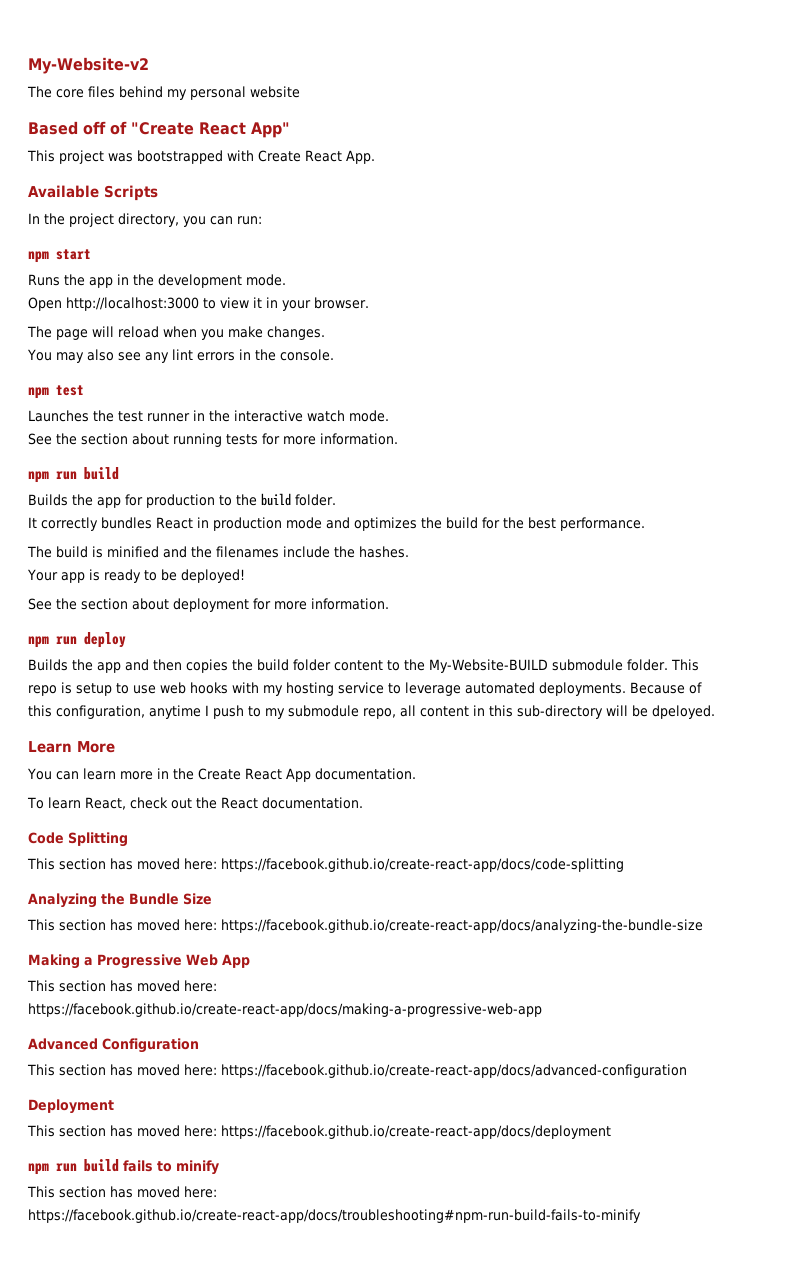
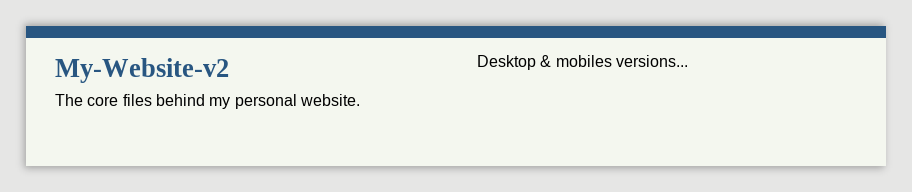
[250,86,300,98] [28,121,290,138] [27,150,375,164] [28,185,158,201] [28,213,262,227] [28,249,91,263] [28,274,286,288] [28,297,369,311] [27,326,325,340] [27,349,334,363] [28,385,84,399] [28,410,389,422] [28,433,398,447] [28,467,119,483] [28,493,336,508] [28,517,645,531] [27,546,409,558] [27,569,245,583] [28,598,389,612] [28,632,126,648] [28,659,699,673] [28,682,702,696] [28,705,715,719] [28,741,115,753] [27,768,416,782] [27,797,363,810] [28,832,128,847] [27,858,624,872] [28,893,212,908] [27,919,703,933] [28,954,250,969] [27,980,217,992] [28,1003,542,1017] [28,1038,199,1053] [27,1064,687,1078] [28,1099,114,1114] [27,1125,611,1139] [28,1159,219,1175] [27,1186,217,1198] [28,1209,641,1223] website // Based off of "Create React App" // This project was bootstrapped with Create React App. // Available Scripts // In the project directory, you can run: // npm start // Runs the app in the development mode. // Open http://localhost:3000 to view it in your browser. // The page will reload when you make changes. // You may also see any lint errors in the console. // npm test // Launches the test runner in the interactive watch mode. // See the section about running tests for more information. // npm run build // Builds the app for production to the build folder. // It correctly bundles React in production mode and optimizes the build for the best performance. // The build is minified and the filenames include the hashes. // Your app is ready to be deployed! // See the section about deployment for more information. // npm run deploy // Builds the app and then copies the build folder content to the My-Website-BUILD submodule folder. This repo is setup to use web hooks with my hosting service to leverage automated deployments. Because of this configuration, anytime I push to my submodule repo, all content in this sub-directory will be dpeloyed. // Learn More // You can learn more in the Create React App documentation. // To learn React, check out the React documentation. // Code Splitting // This section has moved here: https://facebook.github.io/create-react-app/docs/code-splitting // Analyzing the Bundle Size // This section has moved here: https://facebook.github.io/create-react-app/docs/analyzing-the-bundle-size // Making a Progressive Web App // This section has moved here: https://facebook.github.io/create-react-app/docs/making-a-progressive-web-app // Advanced Configuration // This section has moved here: https://facebook.github.io/create-react-app/docs/advanced-configuration // Deployment // This section has moved here: https://facebook.github.io/create-react-app/docs/deployment // npm run build fails to minify // This section has moved here: https://facebook.github.io/create-react-app/docs/troubleshooting#npm-run-build-fails-to-minify -> [299,94,360,106] [477,55,688,70] website. // Desktop & mobiles versions...

